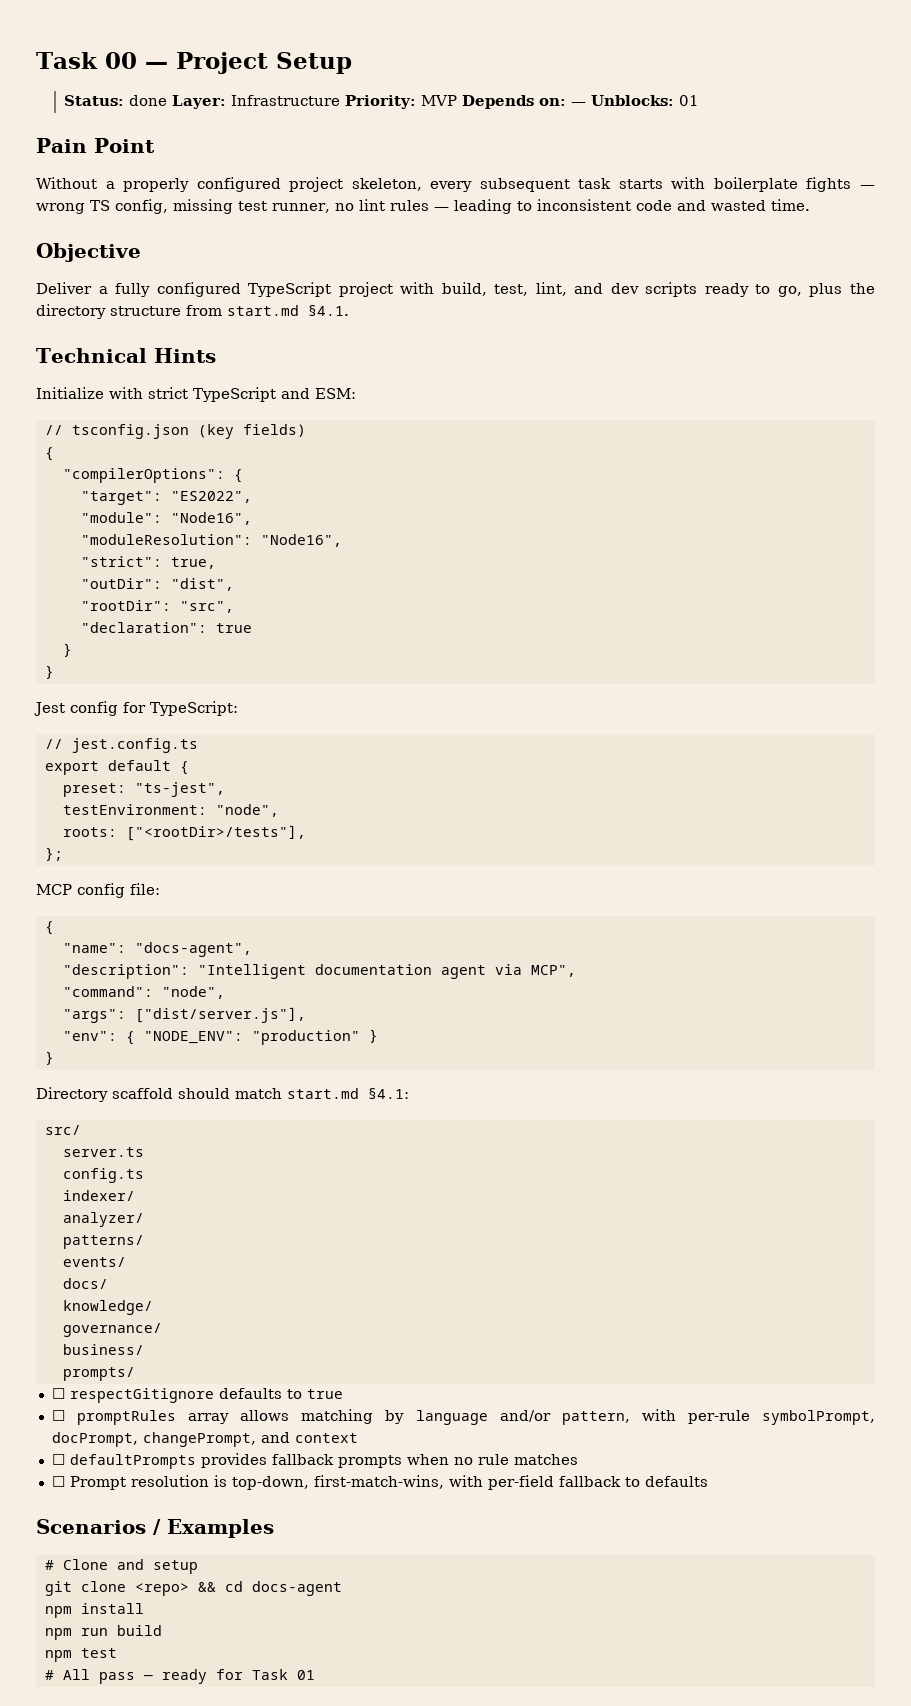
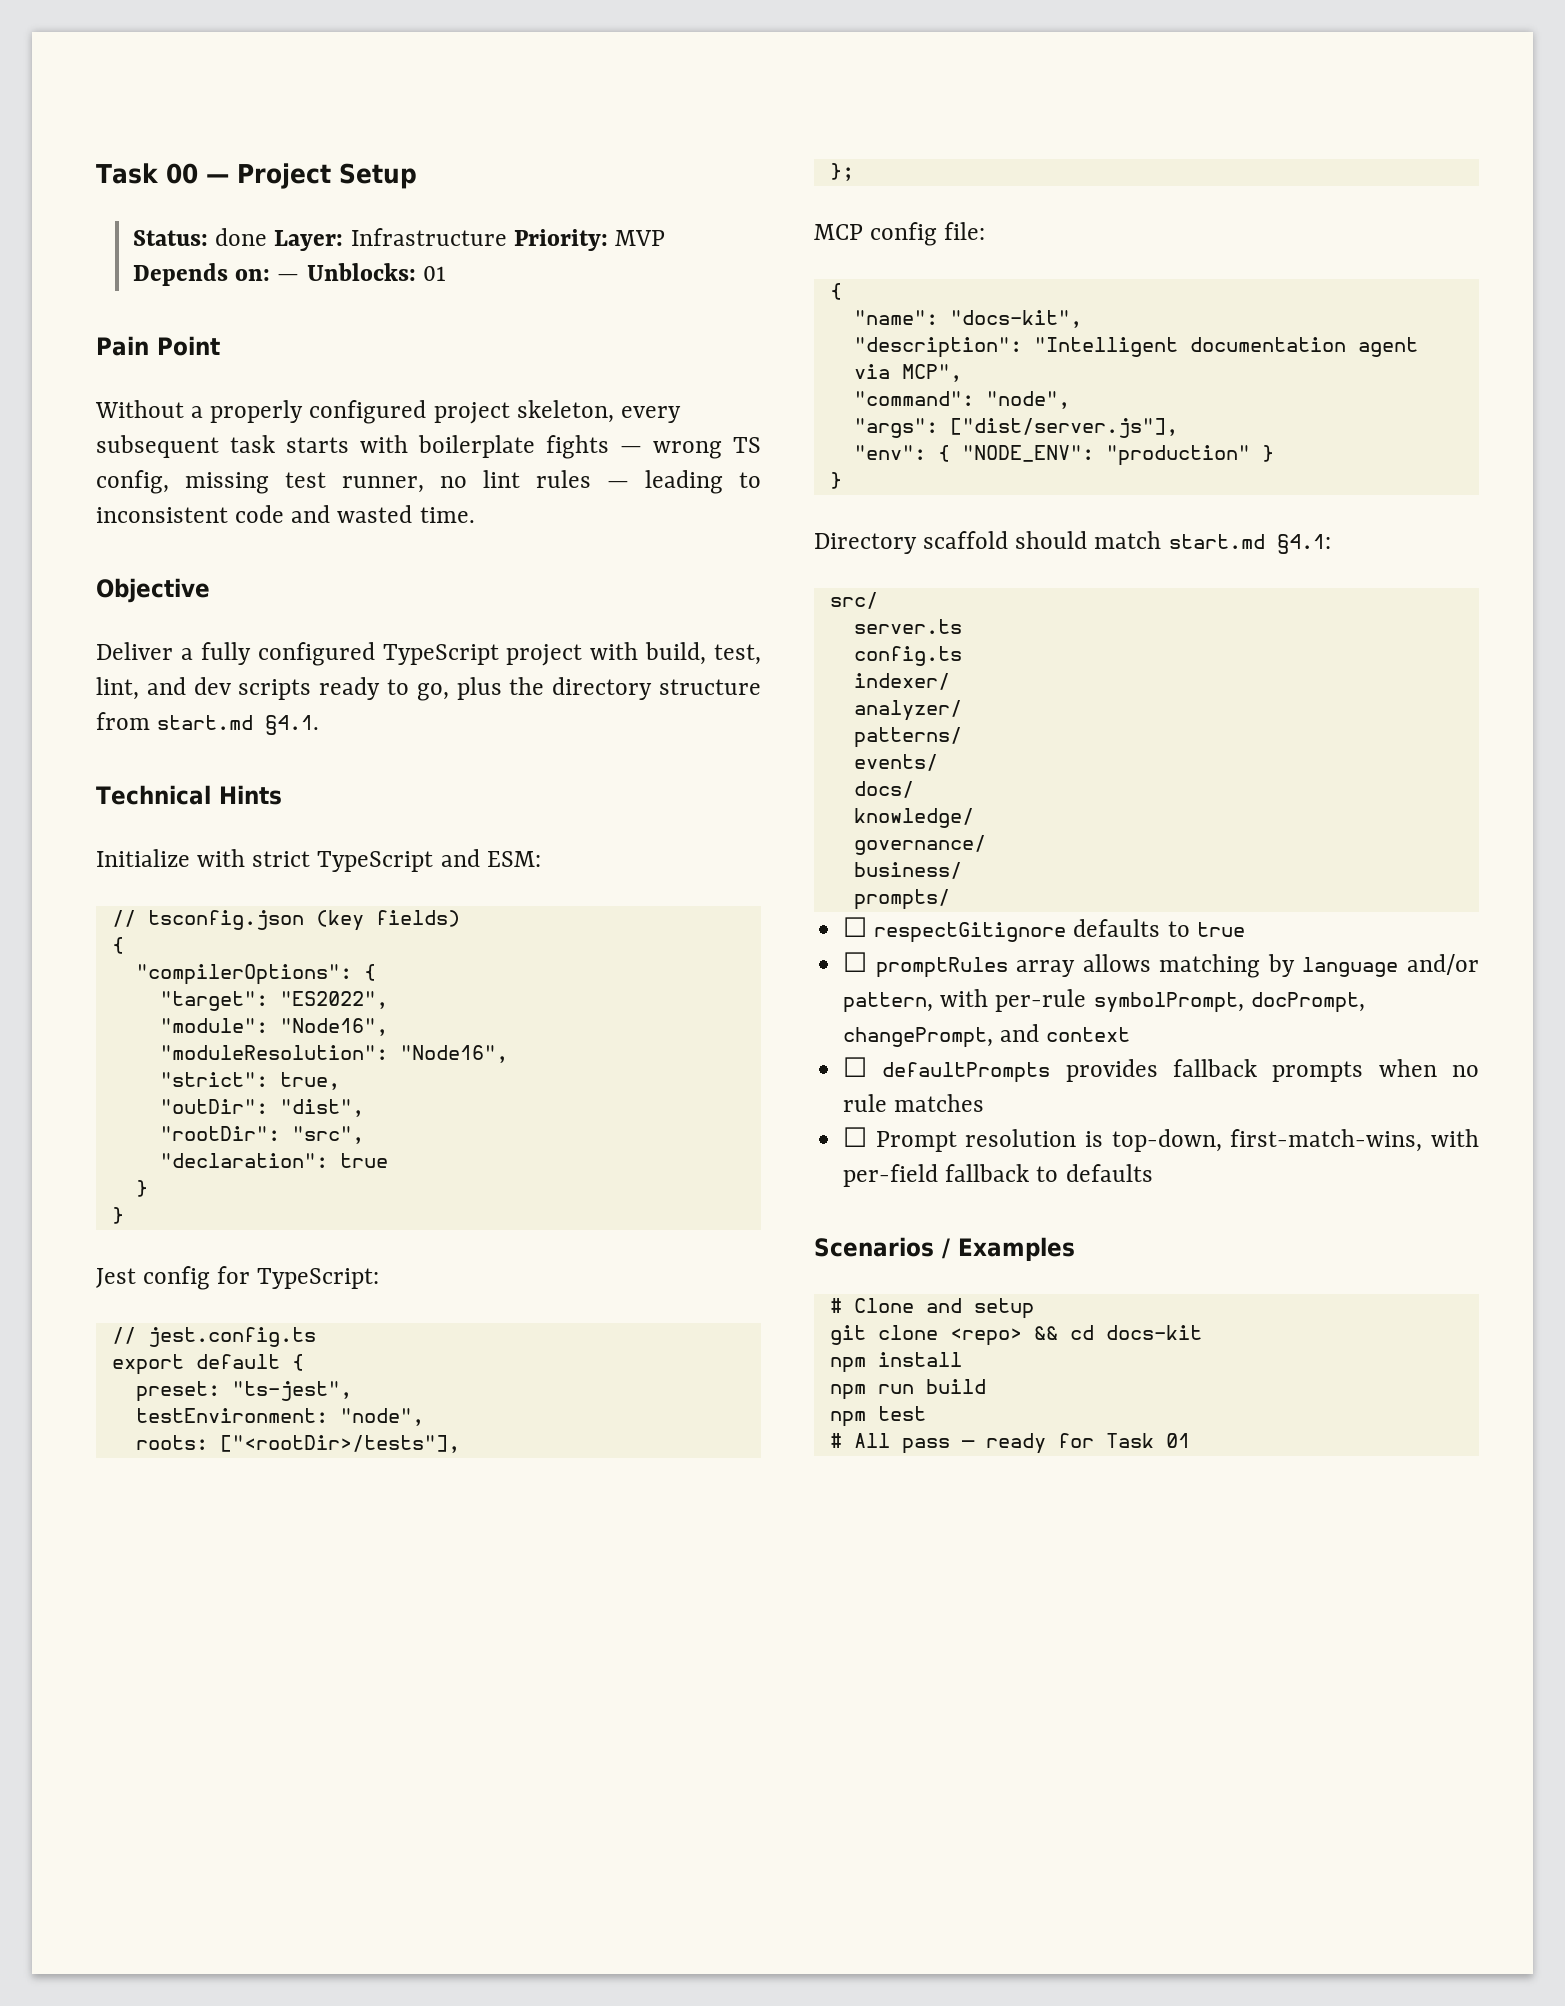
[134,942,252,957] "docs-agent", -> [949,310,1082,328] "docs-kit",
[251,1581,342,1596] docs-agent -> [1105,1325,1202,1340] docs-kit

